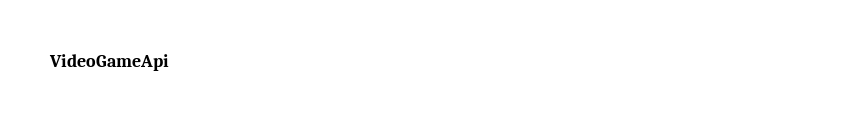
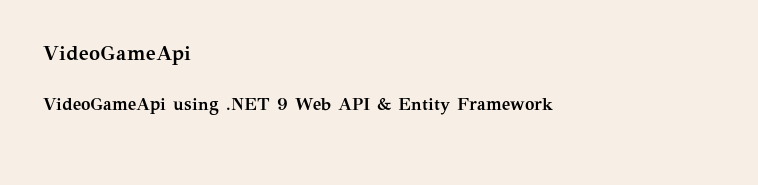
[49,54,169,71] VideoGameApi -> [43,45,191,65] [43,97,553,115] VideoGameApi // VideoGameApi using .NET 9 Web API & Entity Framework

